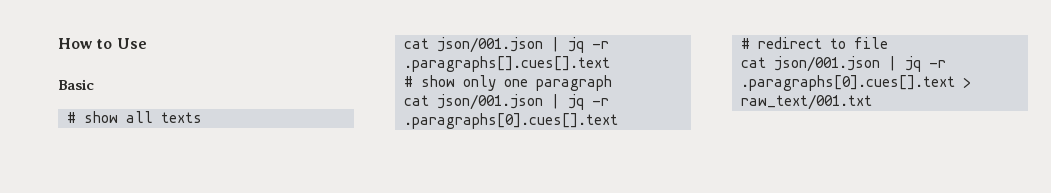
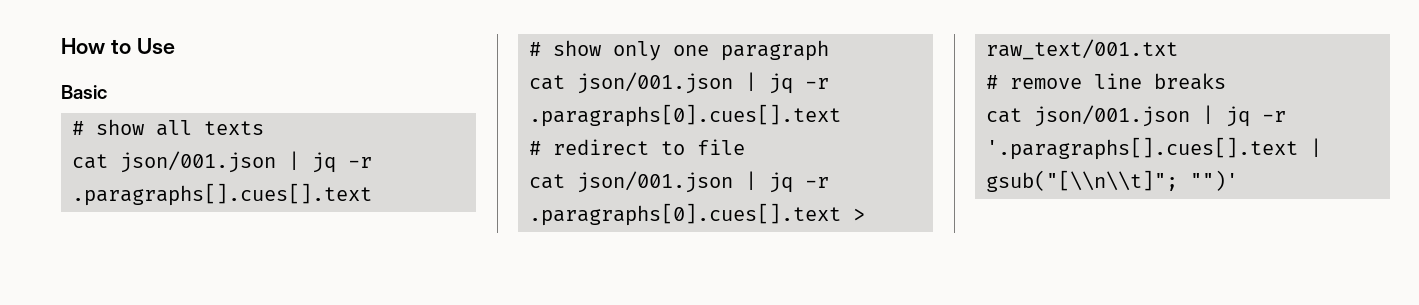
(872, 102) none -> [986,73,1227,90] [986,105,1287,127] [986,137,1323,160] [986,170,1239,192] // # remove line breaks // cat json/001.json | jq -r '.paragraphs[].cues[].text | gsub("[\\n\\t]"; "")'

